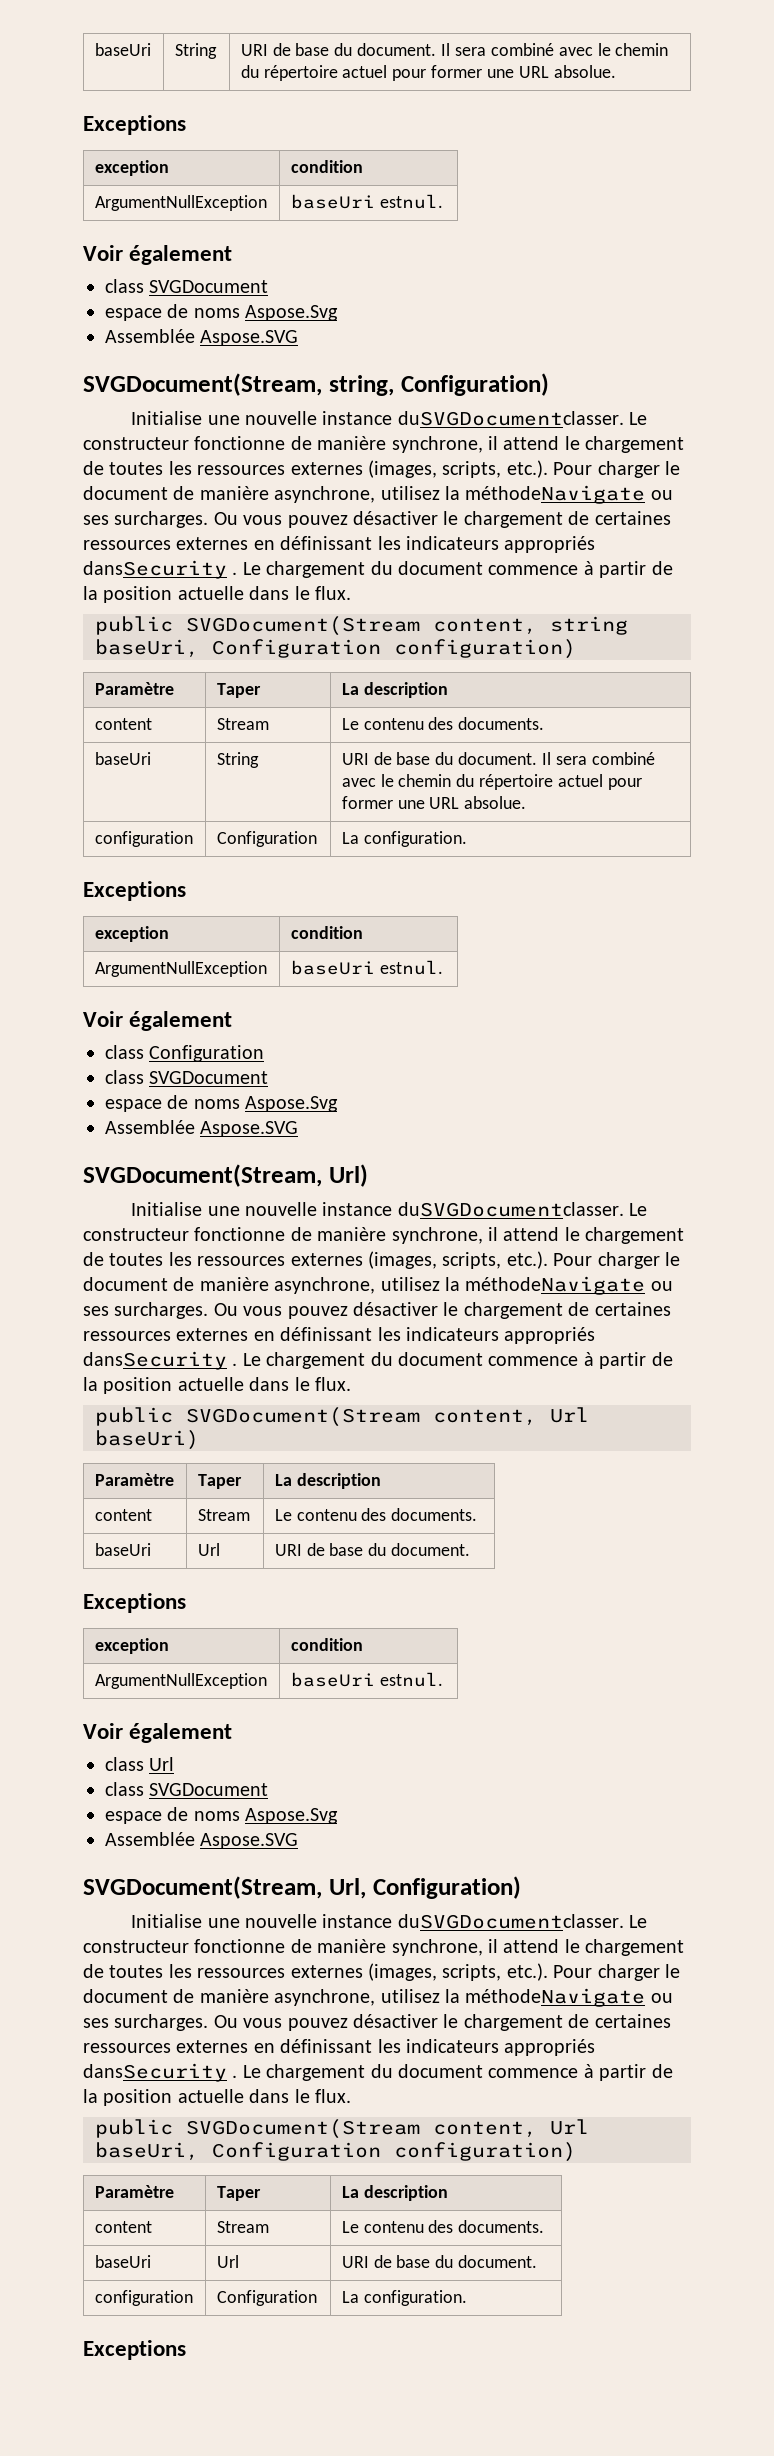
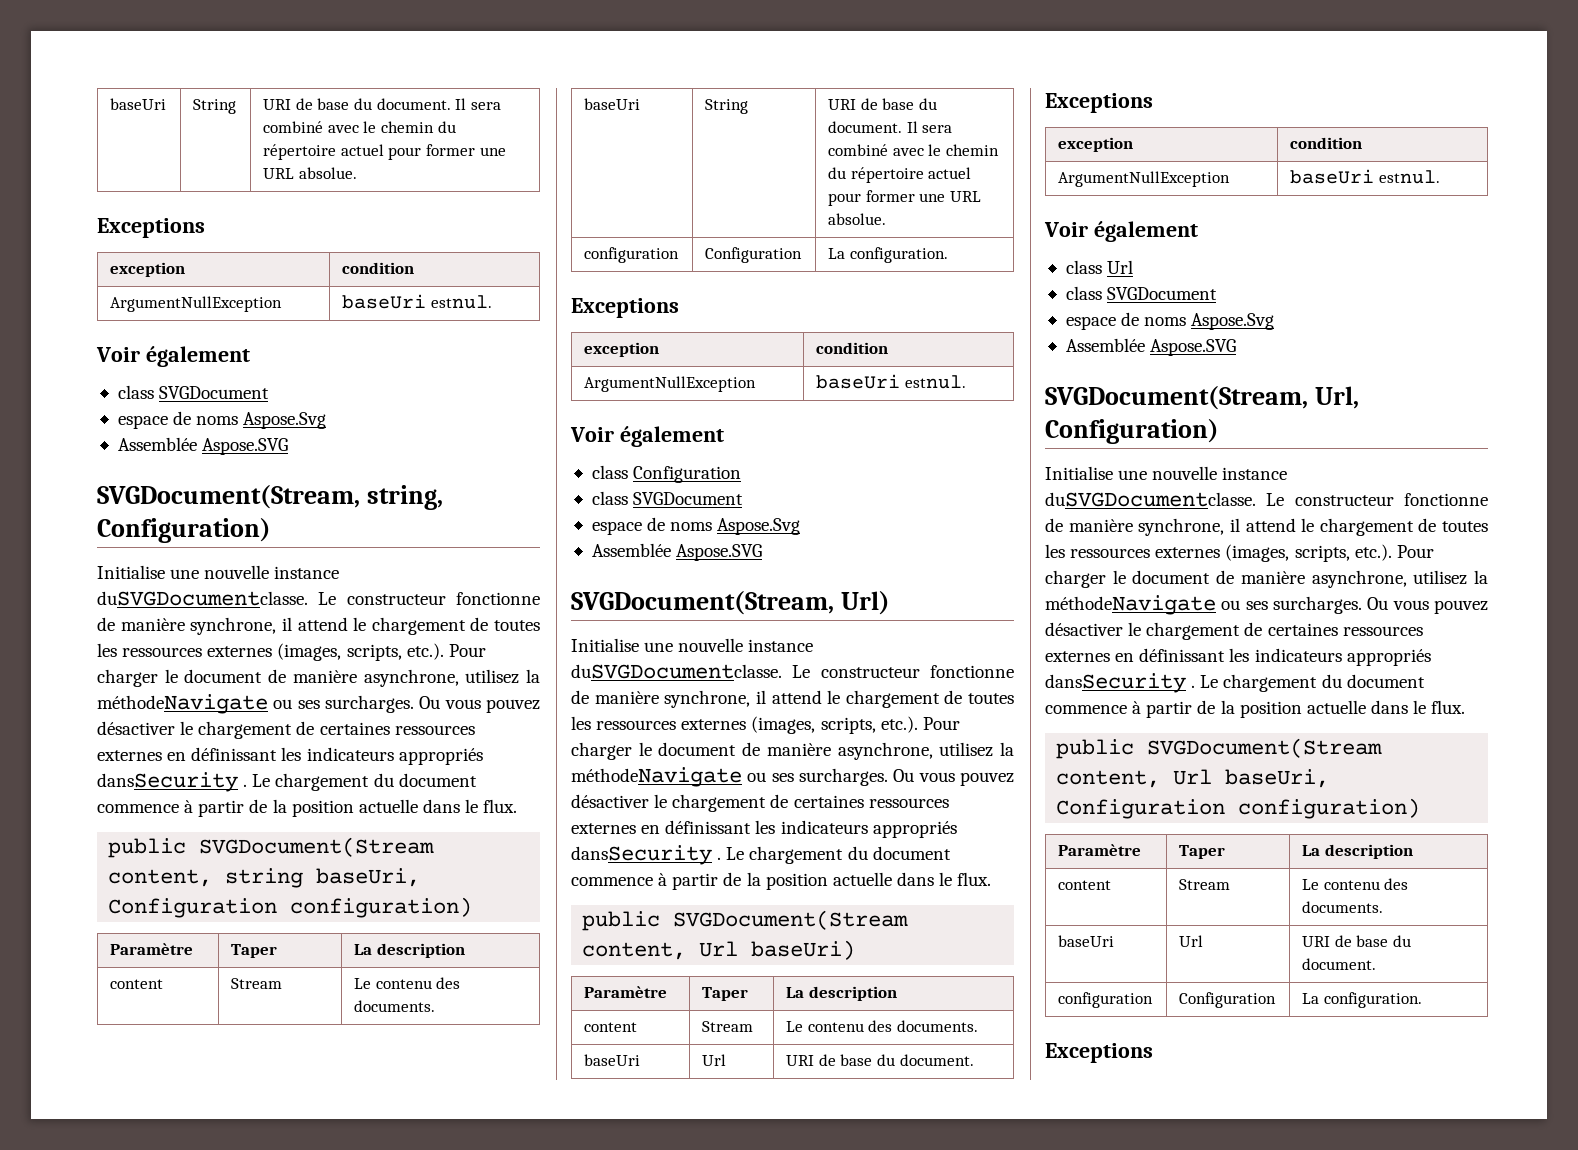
[397,411,624,426] duSVGDocumentclasser. -> [97,591,308,606] duSVGDocumentclasse.
[397,1202,624,1217] duSVGDocumentclasser. -> [571,664,782,679] duSVGDocumentclasse.
[397,1914,624,1929] duSVGDocumentclasser. -> [1045,492,1256,507] duSVGDocumentclasse.

